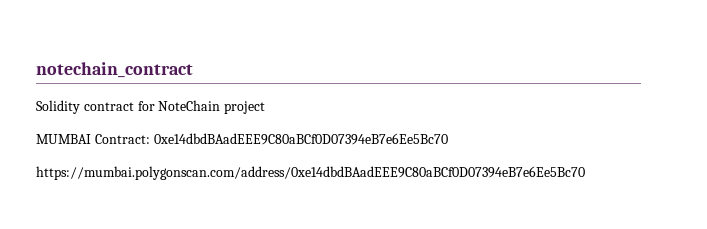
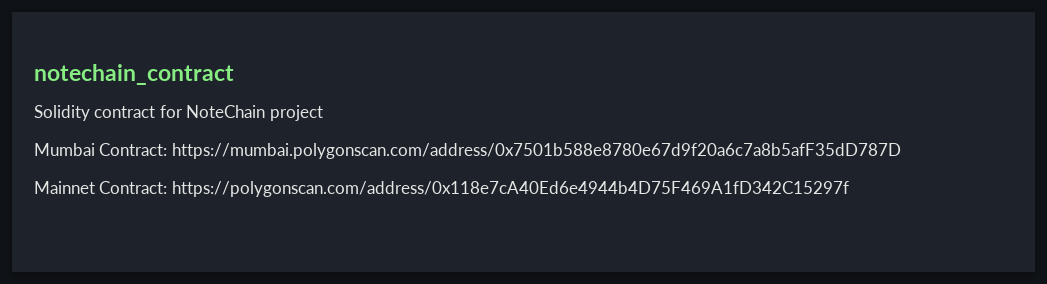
[36,133,448,145] [36,166,585,180] MUMBAI Contract: 0xe14dbdBAadEEE9C80aBCf0D07394eB7e6Ee5Bc70 // https://mumbai.polygonscan.com/address/0xe14dbdBAadEEE9C80aBCf0D07394eB7e6Ee5Bc70 -> [34,143,901,159] [34,181,849,197] Mumbai Contract: https://mumbai.polygonscan.com/address/0x7501b588e8780e67d9f20a6c7a8b5afF35dD787D // Mainnet Contract: https://polygonscan.com/address/0x118e7cA40Ed6e4944b4D75F469A1fD342C15297f

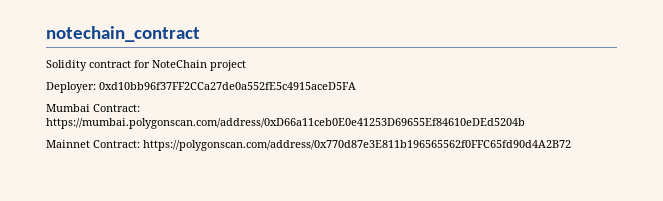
(323, 113) none -> [46,82,356,93] // Deployer: 0xd10bb96f37FF2CCa27de0a552fE5c4915aceD5FA
[171,143,901,159] https://mumbai.polygonscan.com/address/0x7501b588e8780e67d9f20a6c7a8b5afF35dD787D -> [46,118,525,129] https://mumbai.polygonscan.com/address/0xD66a11ceb0E0e41253D69655Ef84610eDEd5204b
[171,181,849,197] https://polygonscan.com/address/0x118e7cA40Ed6e4944b4D75F469A1fD342C15297f -> [143,140,571,151] https://polygonscan.com/address/0x770d87e3E811b196565562f0FFC65fd90d4A2B72

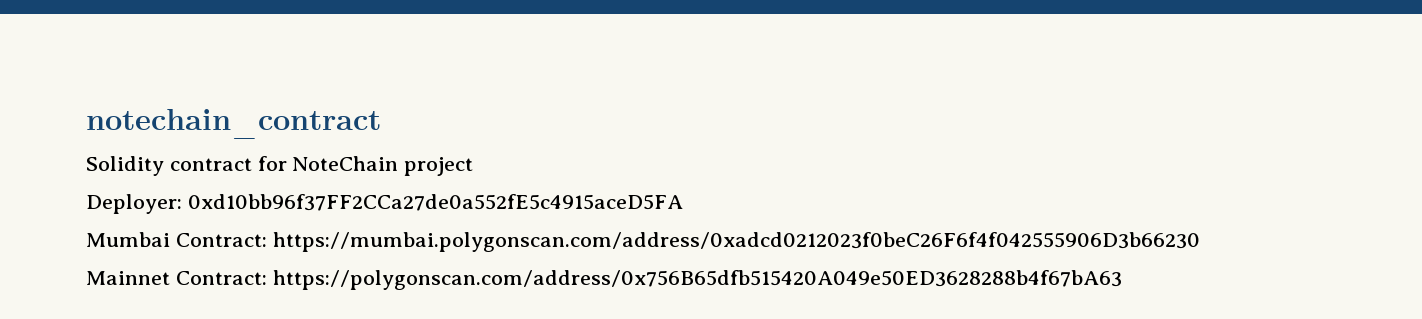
[46,118,525,129] https://mumbai.polygonscan.com/address/0xD66a11ceb0E0e41253D69655Ef84610eDEd5204b -> [272,232,1200,252] https://mumbai.polygonscan.com/address/0xadcd0212023f0beC26F6f4f042555906D3b66230
[143,140,571,151] https://polygonscan.com/address/0x770d87e3E811b196565562f0FFC65fd90d4A2B72 -> [272,270,1122,290] https://polygonscan.com/address/0x756B65dfb515420A049e50ED3628288b4f67bA63

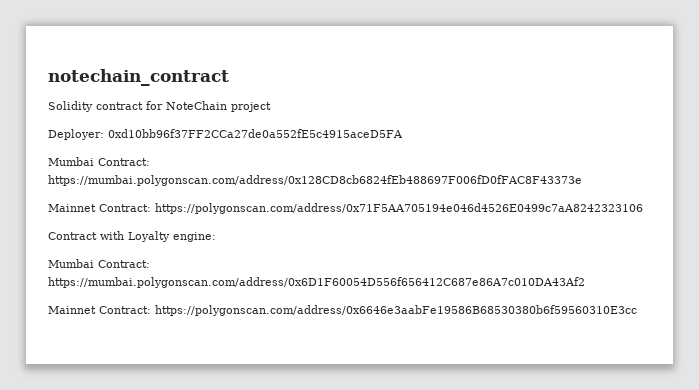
[272,232,1200,252] [86,270,1122,290] https://mumbai.polygonscan.com/address/0xadcd0212023f0beC26F6f4f042555906D3b66230 // Mainnet Contract: https://polygonscan.com/address/0x756B65dfb515420A049e50ED3628288b4f67bA63 -> [48,175,582,186] [48,203,643,214] [48,231,216,242] [48,259,150,268] [48,277,585,288] [48,305,637,316] https://mumbai.polygonscan.com/address/0x128CD8cb6824fEb488697F006fD0fFAC8F43373e // Mainnet Contract: https://polygonscan.com/address/0x71F5AA705194e046d4526E0499c7aA8242323106 // Contract with Loyalty engine: // Mumbai Contract: https://mumbai.polygonscan.com/address/0x6D1F60054D556f656412C687e86A7c010DA43Af2 // Mainnet Contract: https://polygonscan.com/address/0x6646e3aabFe19586B68530380b6f59560310E3cc

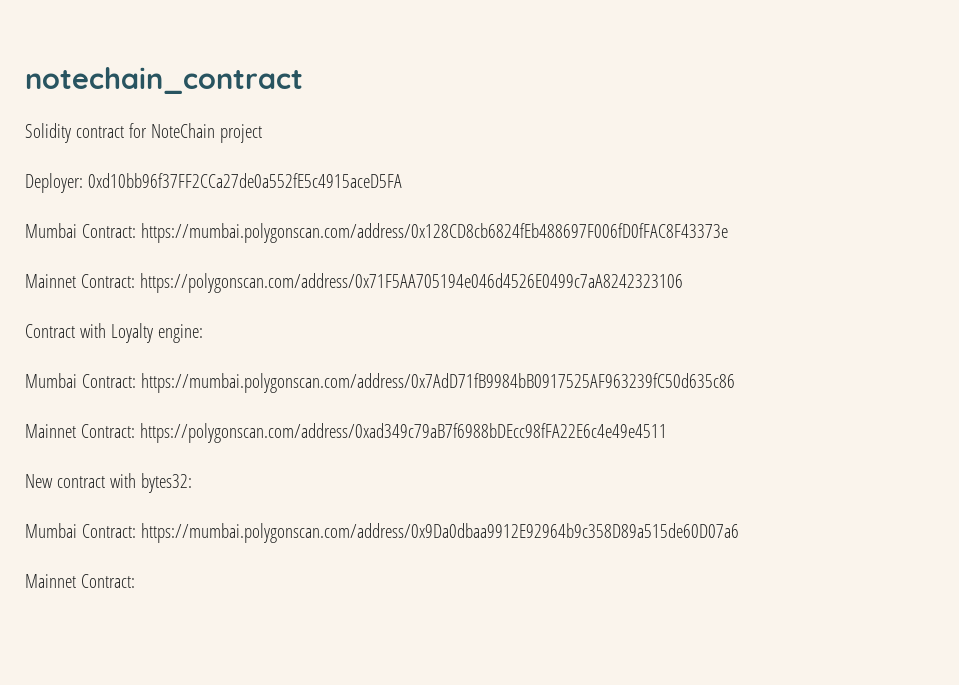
[48,277,585,288] [48,305,637,316] https://mumbai.polygonscan.com/address/0x6D1F60054D556f656412C687e86A7c010DA43Af2 // Mainnet Contract: https://polygonscan.com/address/0x6646e3aabFe19586B68530380b6f59560310E3cc -> [140,373,735,393] [25,423,667,443] [25,473,192,493] [25,523,739,543] [25,574,135,588] https://mumbai.polygonscan.com/address/0x7AdD71fB9984bB0917525AF963239fC50d635c86 // Mainnet Contract: https://polygonscan.com/address/0xad349c79aB7f6988bDEcc98fFA22E6c4e49e4511 // New contract with bytes32: // Mumbai Contract: https://mumbai.polygonscan.com/address/0x9Da0dbaa9912E92964b9c358D89a515de60D07a6 // Mainnet Contract:

